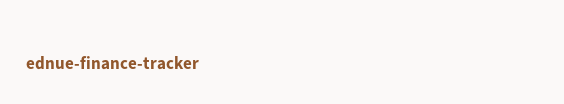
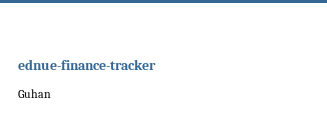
(199, 63) none -> [18,89,51,98] // Guhan

